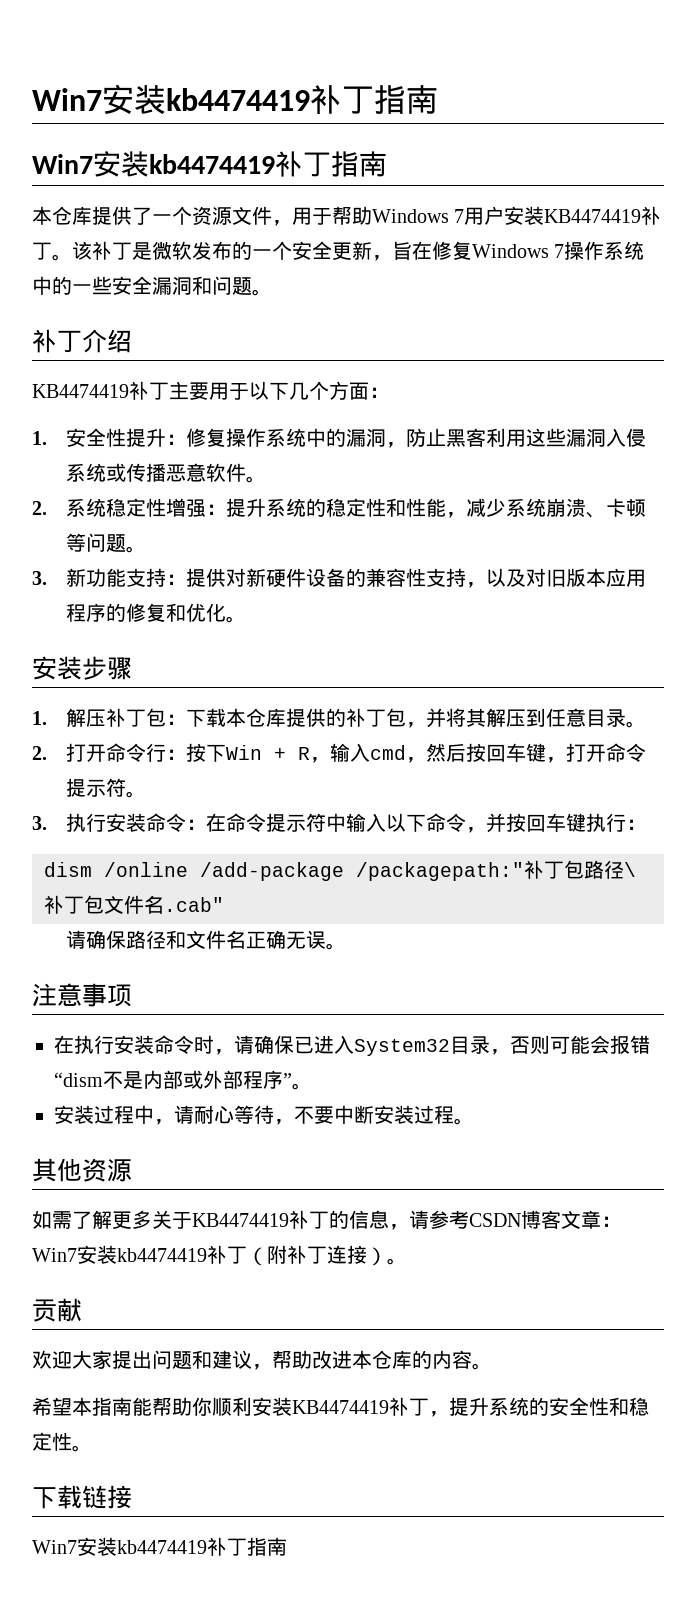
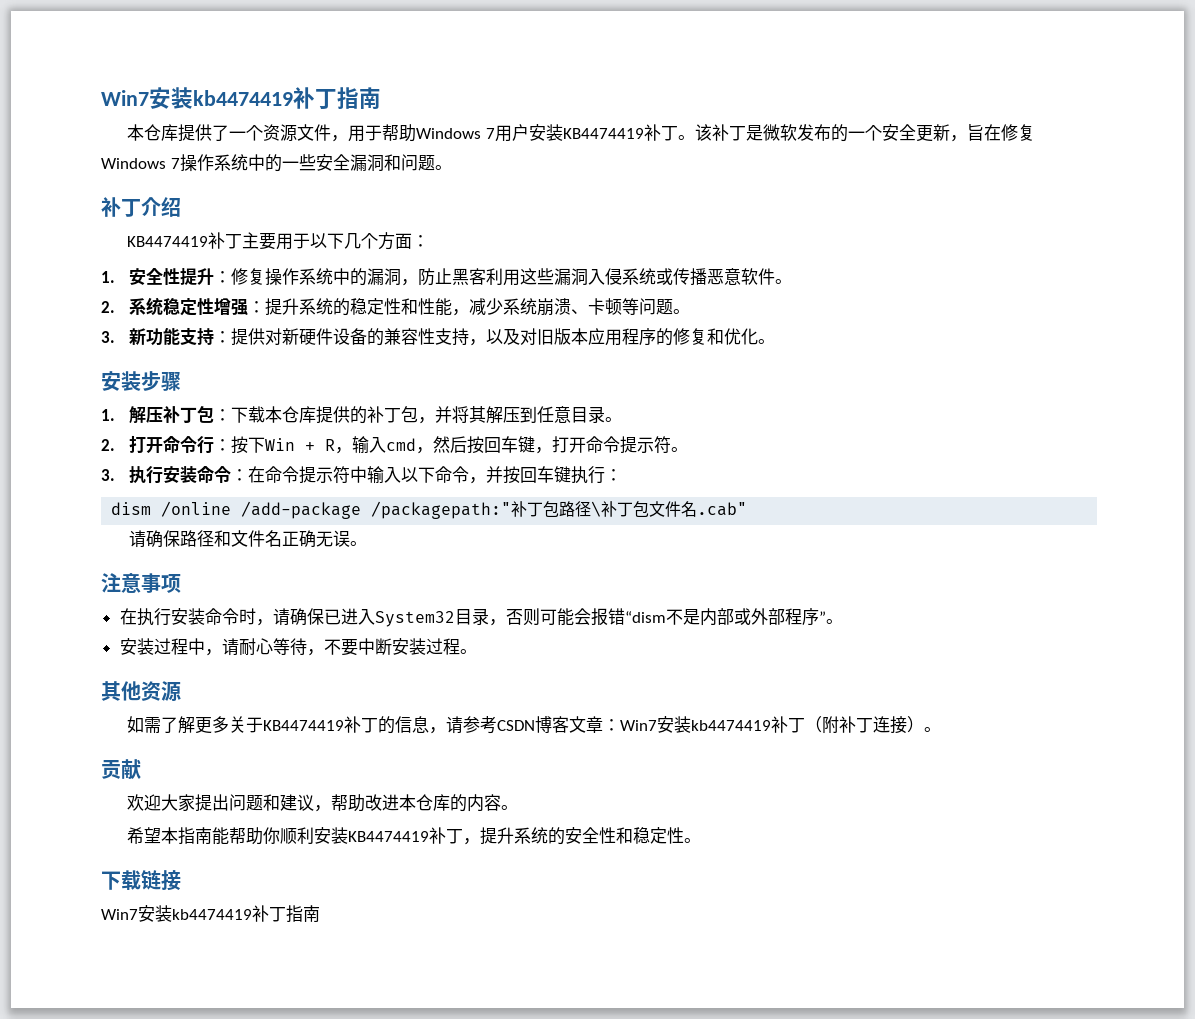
[32,84,438,114] [32,151,387,177] Win7安装kb4474419补丁指南 // Win7安装kb4474419补丁指南 -> [101,87,381,109] Win7安装kb4474419补丁指南

